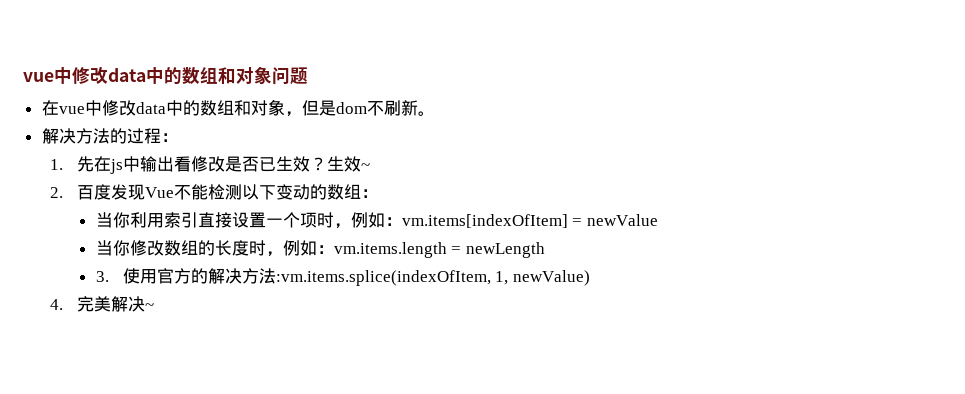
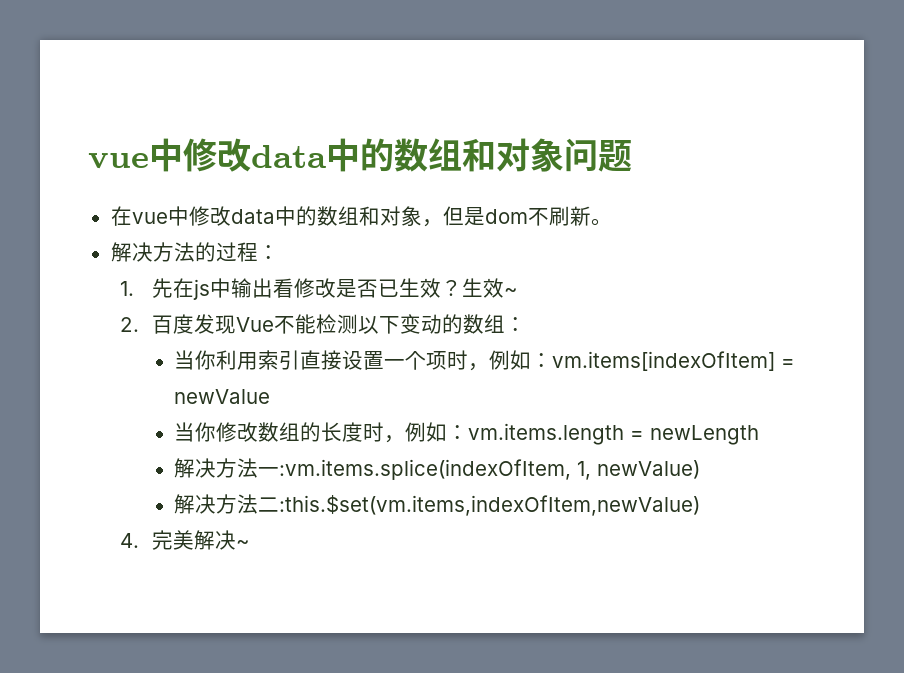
[95,268,276,284] 3.使用官方的解决方法 -> [174,458,280,478] 解决方法一
(590, 278) none -> [174,494,701,516] // 解决方法二:this.$set(vm.items,indexOfItem,newValue)

